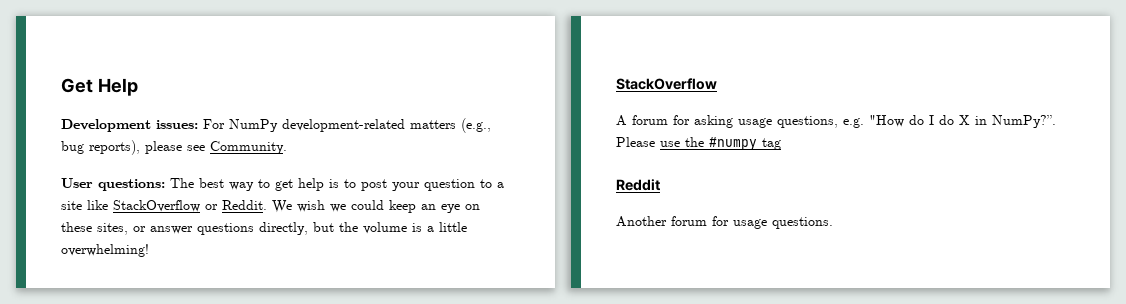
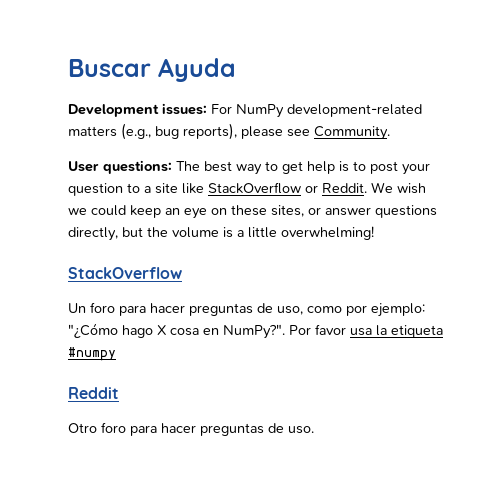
[61,78,138,96] Get Help -> [68,58,236,82] Buscar Ayuda
[616,115,1056,128] [616,137,704,147] A forum for asking usage questions, e.g. "How do I do X in NumPy?”. Please use the -> [68,302,425,317] [68,323,443,339] Un foro para hacer preguntas de uso, como por ejemplo: "¿Cómo hago X cosa en NumPy?". Por favor usa la etiqueta
[762,138,781,150] tag -> (116, 354) none
[616,216,833,229] Another forum for usage questions. -> [68,422,314,436] Otro foro para hacer preguntas de uso.

